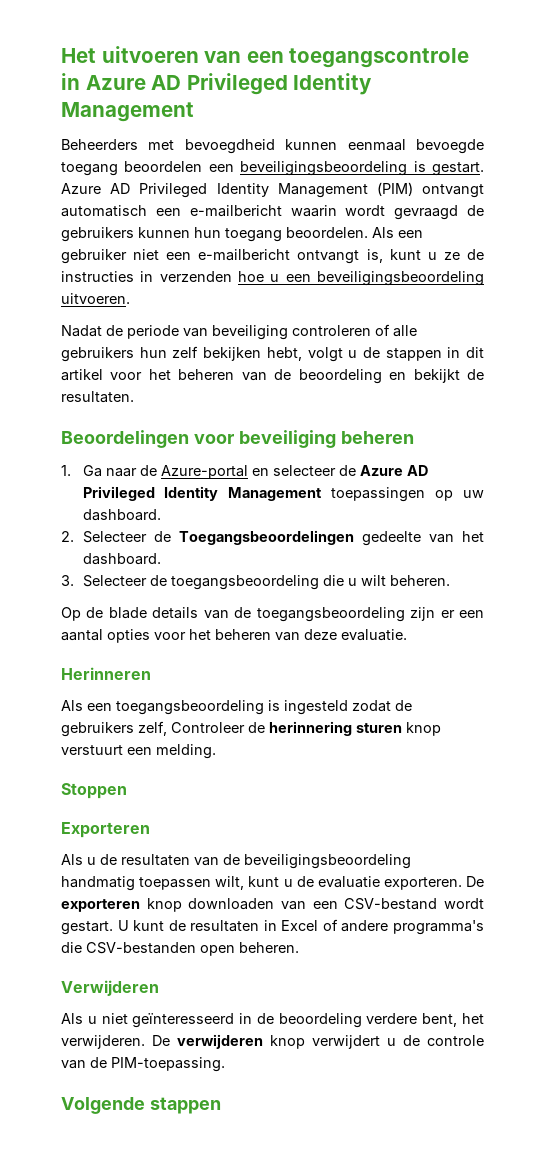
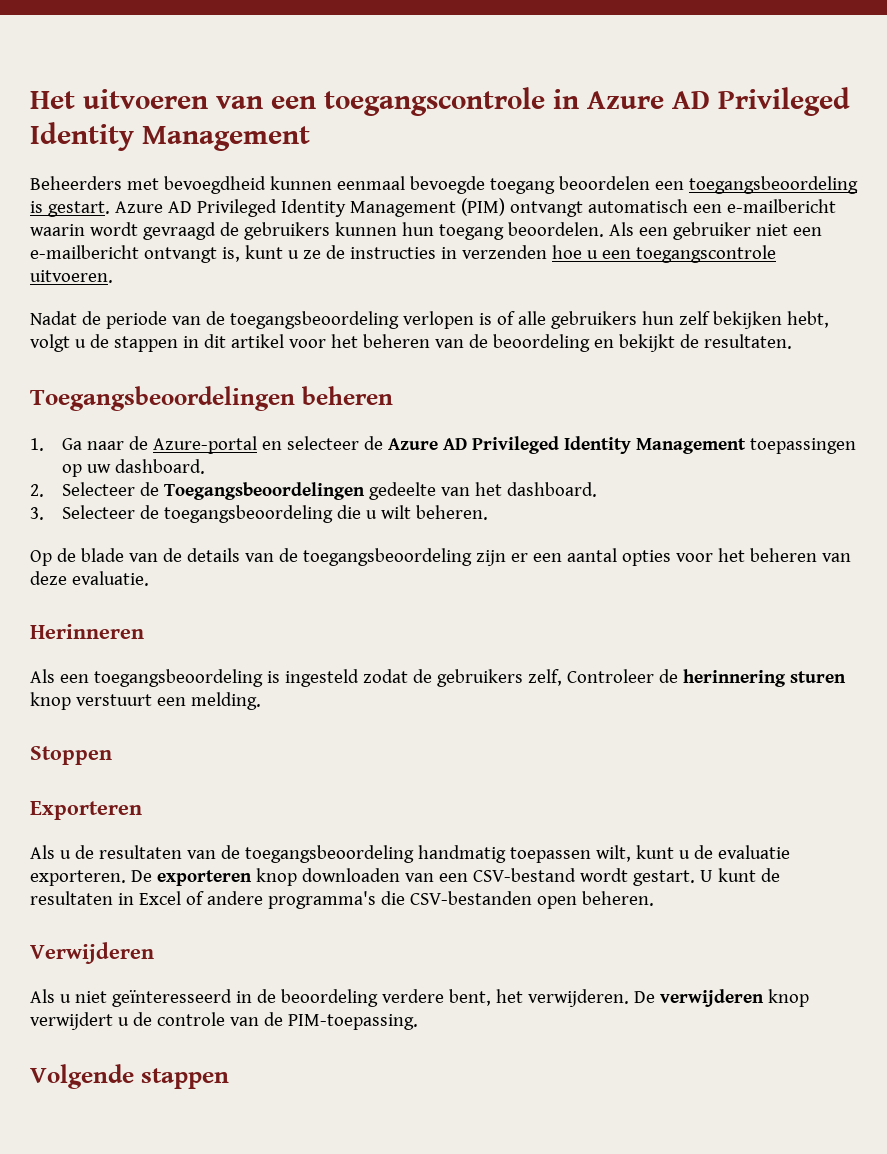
[240,161,408,176] beveiligingsbeoordeling -> [688,176,858,194] toegangsbeoordeling
[317,271,484,286] beveiligingsbeoordeling -> [635,245,776,263] toegangscontrole
[212,325,371,340] beveiliging controleren -> [205,311,492,329] de toegangsbeoordeling verlopen is
[61,430,336,448] Beoordelingen voor beveiliging -> [30,386,295,411] Toegangsbeoordelingen
(147, 613) none -> [128,548,182,562] van de
[244,854,411,869] beveiligingsbeoordeling -> [244,845,414,863] toegangsbeoordeling

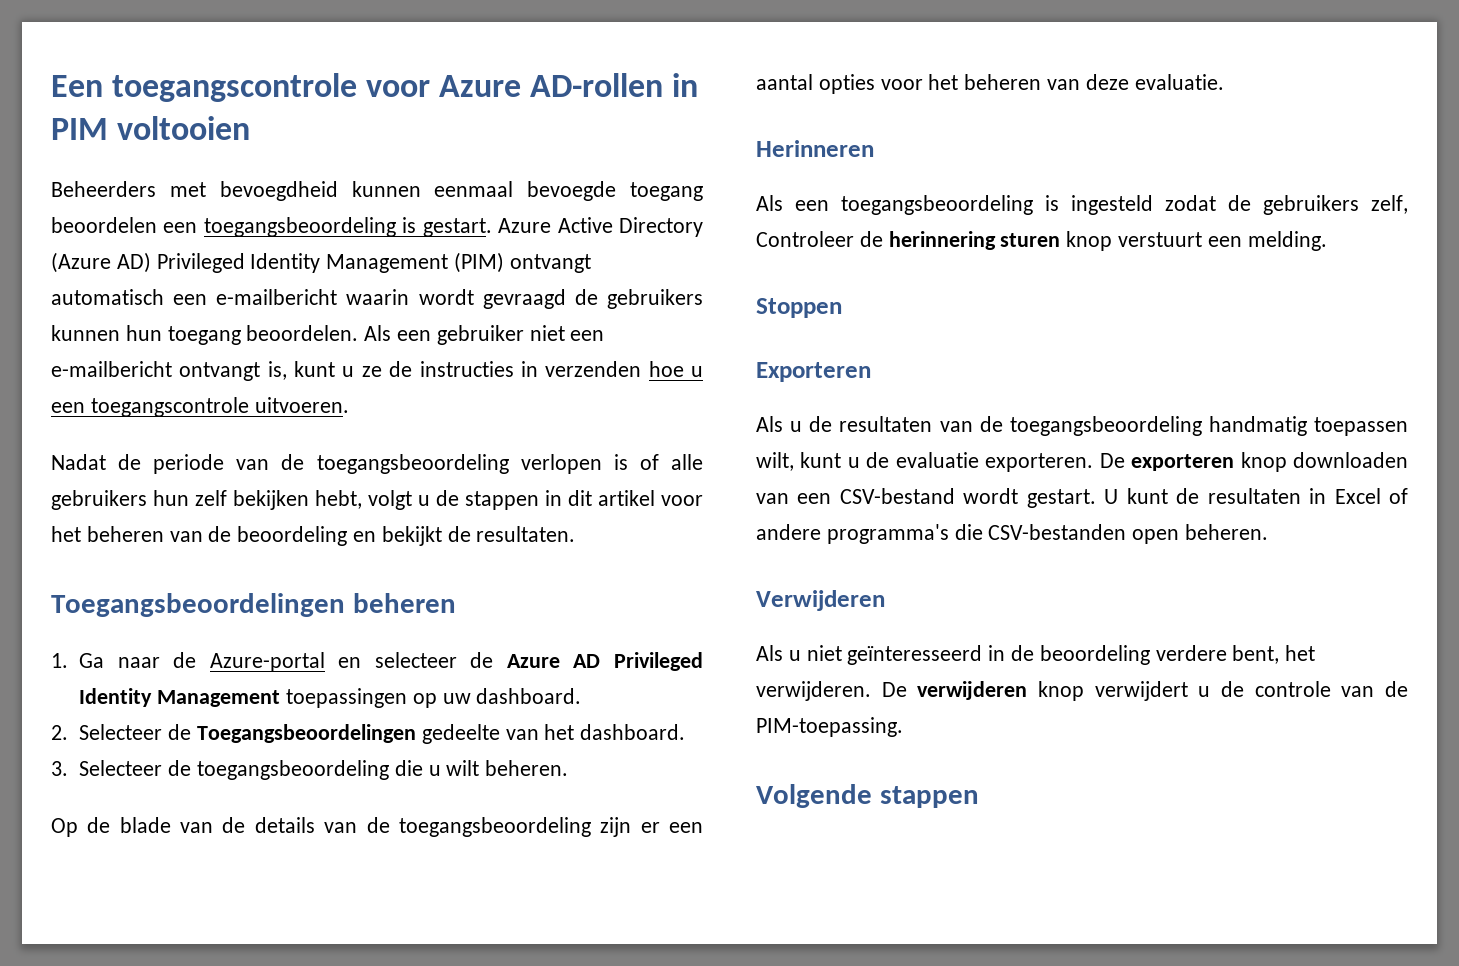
[30,87,850,116] [30,122,310,151] Het uitvoeren van een toegangscontrole in Azure AD Privileged Identity Management -> [51,73,699,102] [51,116,251,140] Een toegangscontrole voor Azure AD-rollen in PIM voltooien
[167,201,192,213] AD -> [557,217,704,237] [51,252,151,273] Active Directory (Azure AD)

